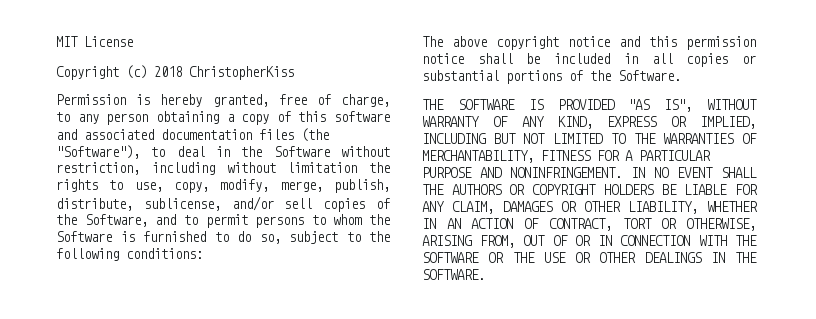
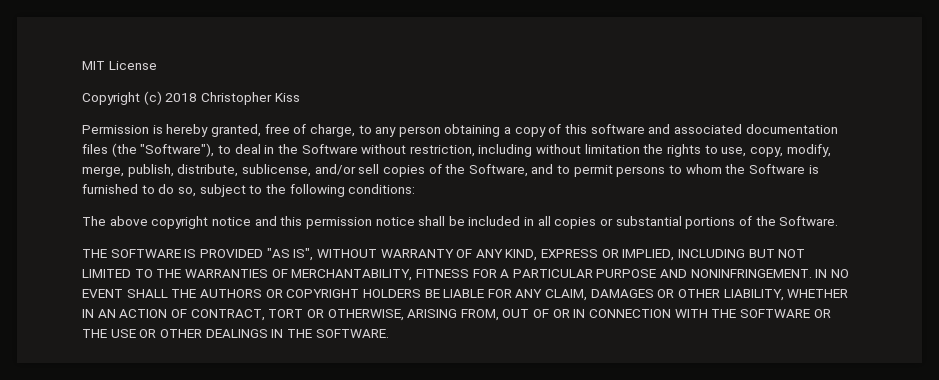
[189,66,294,80] ChristopherKiss -> [200,92,300,105] Christopher Kiss

